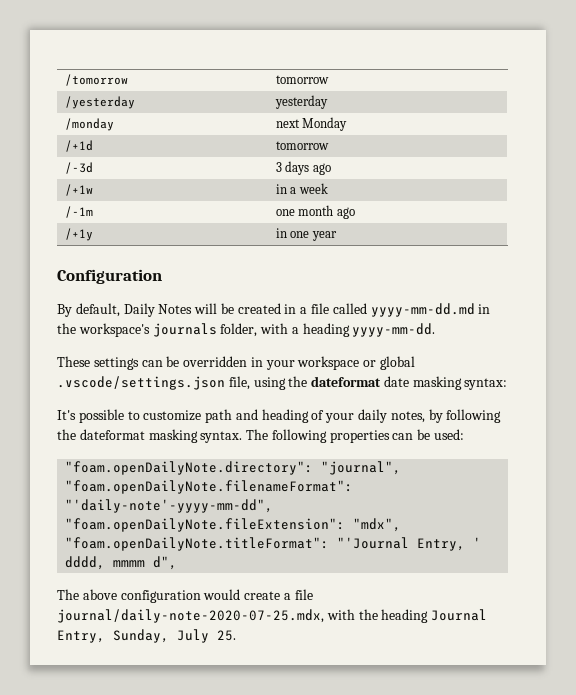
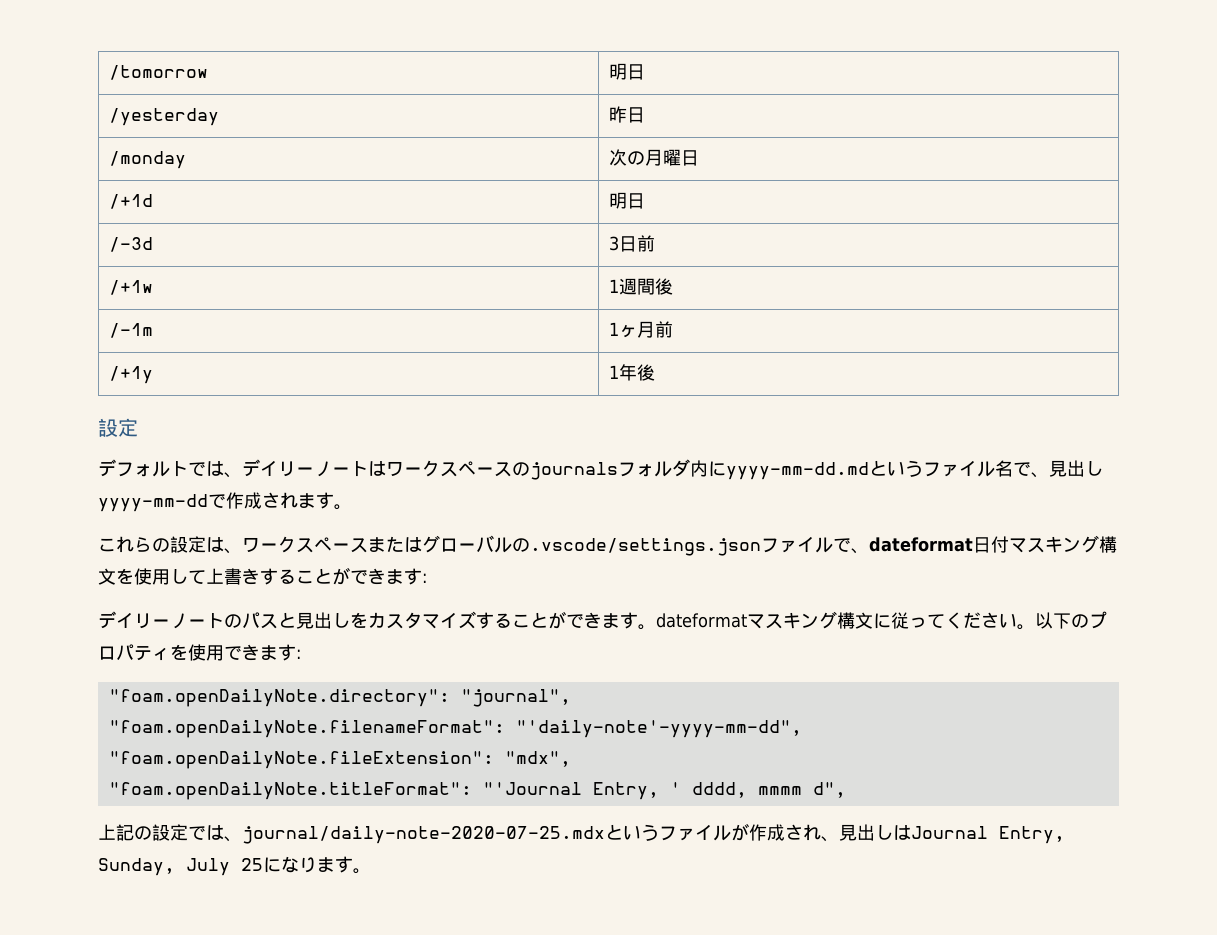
[276,75,330,84] tomorrow -> [609,63,646,80] 明日
[275,95,329,109] yesterday -> [609,106,646,123] 昨日
[276,117,348,131] next Monday -> [609,149,700,166] 次の月曜日
[276,141,330,150] tomorrow -> [609,192,646,209] 明日
[285,161,331,175] days ago -> [619,235,656,252] 日前
[276,183,328,194] [65,206,94,218] [276,205,355,219] [65,228,94,241] [276,228,337,241] [57,269,162,284] [57,303,491,317] [57,323,436,337] [57,356,416,370] [57,376,508,390] [57,409,502,423] [57,429,465,443] in a week // /-1m | one month ago // /+1y | in one year // Configuration // By default, Daily Notes will be created in a file called yyyy-mm-dd.md in the workspace's journals folder, with a heading yyyy-mm-dd. // These settings can be overridden in your workspace or global .vscode/settings.json file, using the dateformat date masking syntax: // It's possible to customize path and heading of your daily notes, by following the dateformat masking syntax. The following properties can be used: -> [609,278,674,295] [109,323,154,338] [609,321,674,338] [109,366,154,384] [609,364,656,381] [98,418,138,437] [98,459,1103,480] [98,492,352,512] [98,535,1117,556] [98,567,427,585] [98,611,1107,630] [98,644,301,661] 1週間後 // /-1m | 1ヶ月前 // /+1y | 1年後 // 設定 // デフォルトでは、デイリーノートはワークスペースのjournalsフォルダ内にyyyy-mm-dd.mdというファイル名で、見出しyyyy-mm-ddで作成されます。 // これらの設定は、ワークスペースまたはグローバルの.vscode/settings.jsonファイルで、dateformat日付マスキング構文を使用して上書きすることができます: // デイリーノートのパスと見出しをカスタマイズすることができます。dateformatマスキング構文に従ってください。以下のプロパティを使用できます:
[57,589,313,603] [57,609,488,623] [57,629,236,643] The above configuration would create a file journal/daily-note-2020-07-25.mdx, with the heading Journal Entry, Sunday, July 25. -> [98,823,1065,844] [98,856,371,876] 上記の設定では、journal/daily-note-2020-07-25.mdxというファイルが作成され、見出しはJournal Entry, Sunday, July 25になります。

